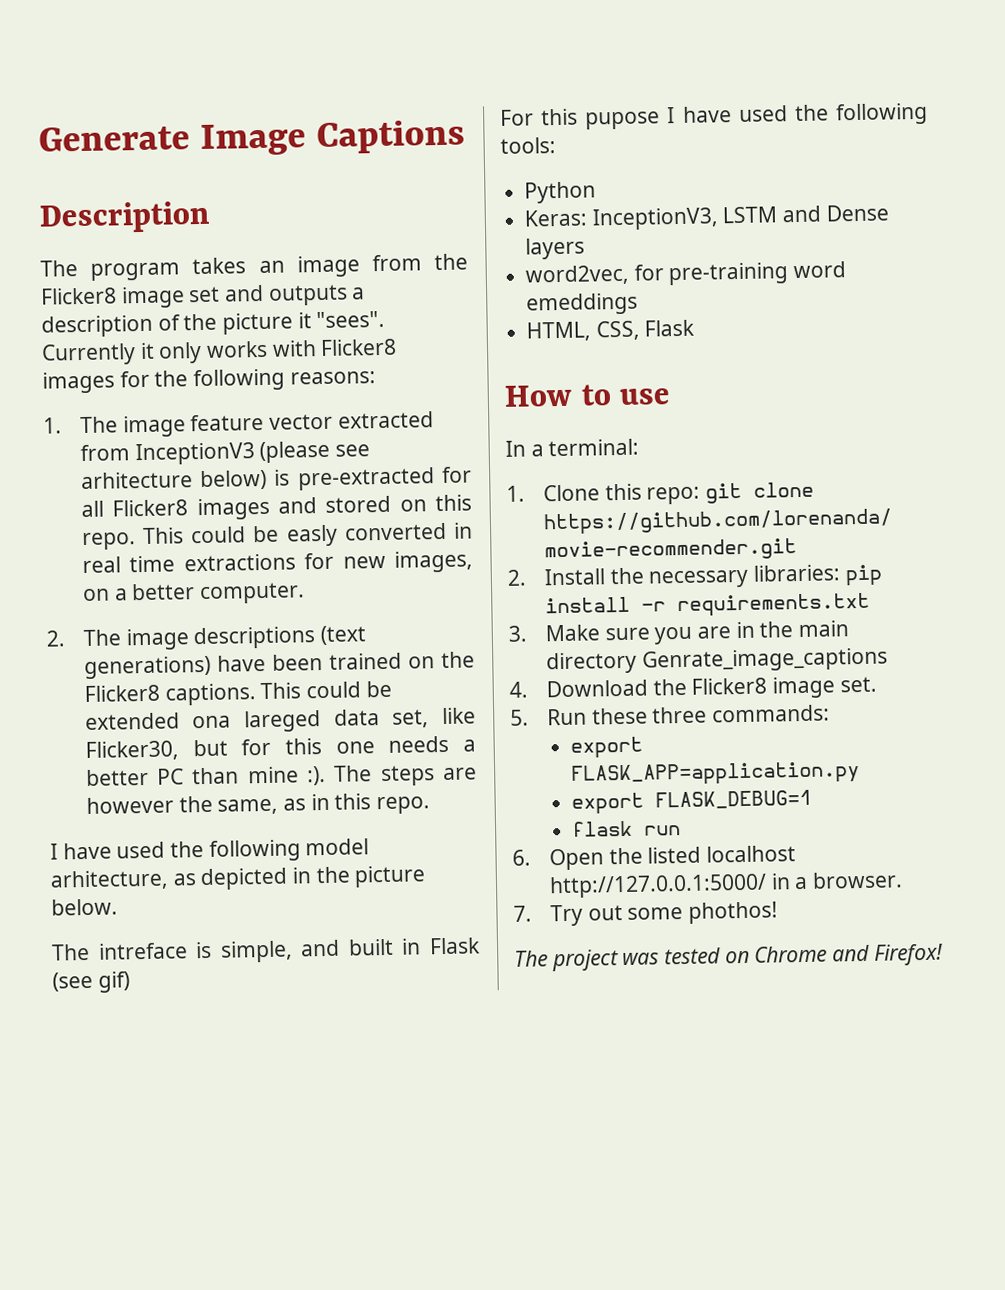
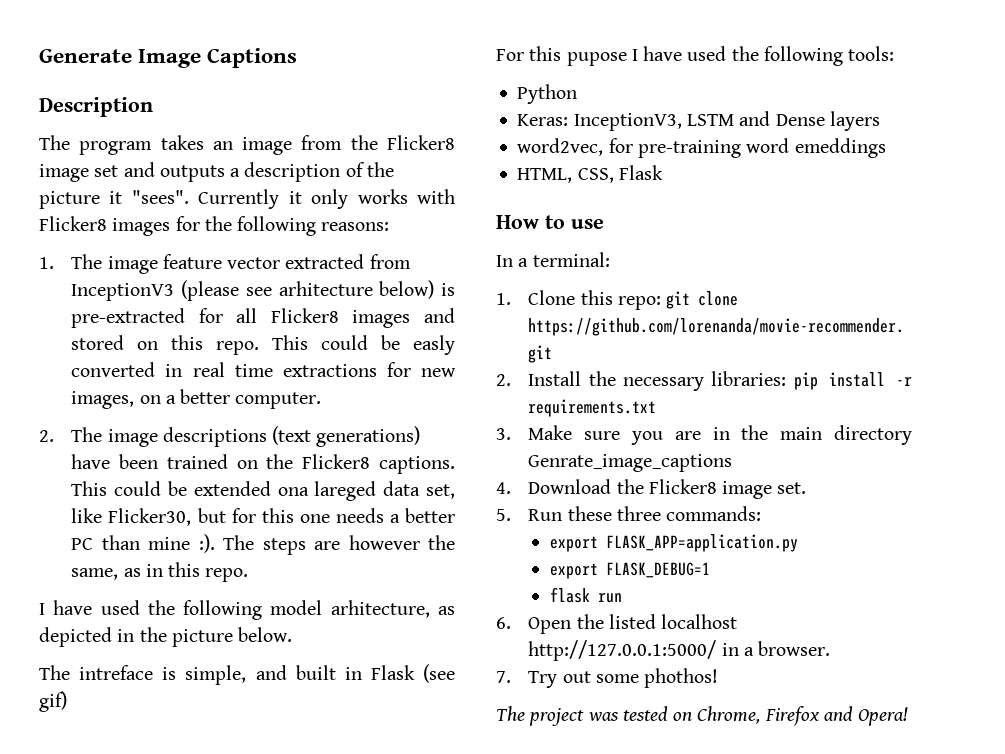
[754,943,943,966] Chrome and Firefox! -> [697,706,909,726] Chrome, Firefox and Opera!

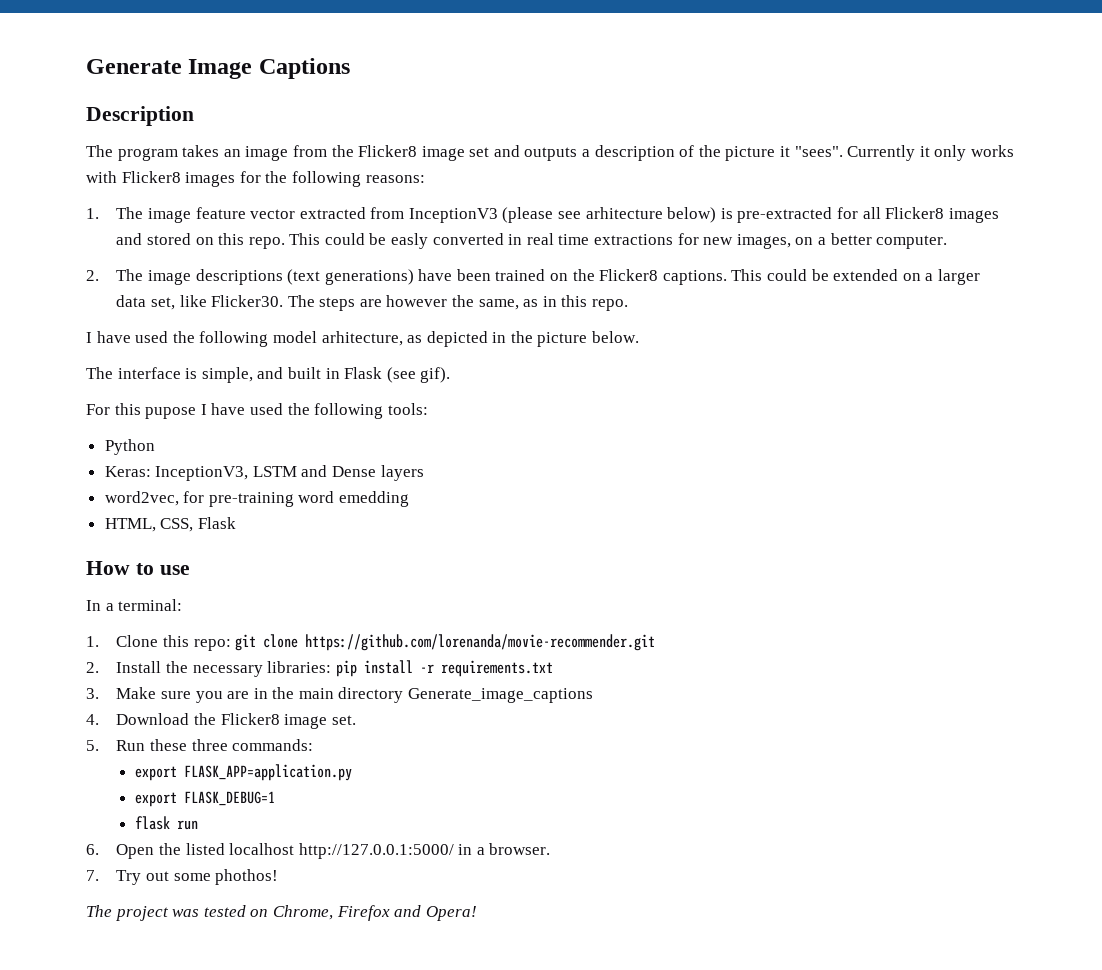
[277,481,456,501] [71,508,455,526] [71,534,215,553] ona lareged data set, like Flicker30, but for this one needs a better PC than mine :). -> [902,269,980,285] [116,295,284,310] on a larger data set, like Flicker30.
[79,665,154,680] intreface -> [117,367,181,379] interface
[39,691,67,712] gif) -> [420,367,451,383] gif).
[794,138,886,158] emeddings -> [339,491,410,507] emedding
[528,454,733,472] Genrate_image_captions -> [408,688,594,703] Generate_image_captions

